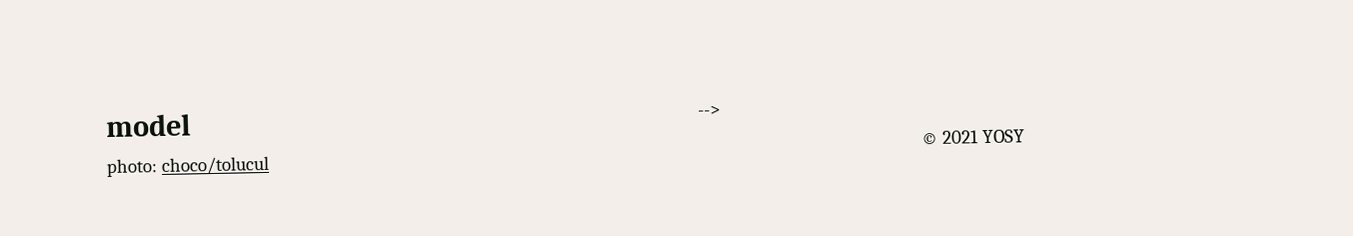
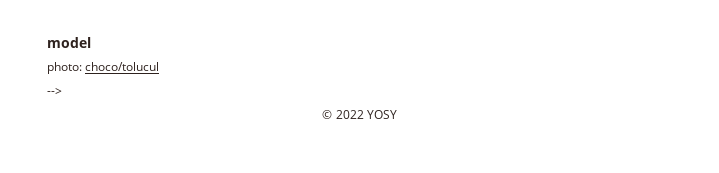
[942,130,979,144] 2021 -> [335,110,364,119] 2022

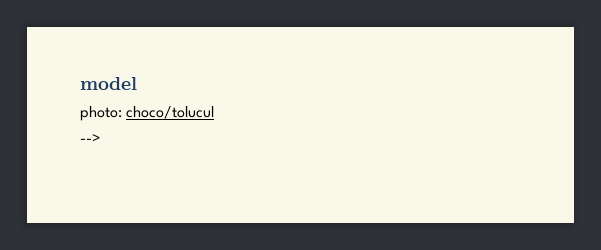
[322,110,397,119] // © 2022 YOSY -> (101, 138) none

